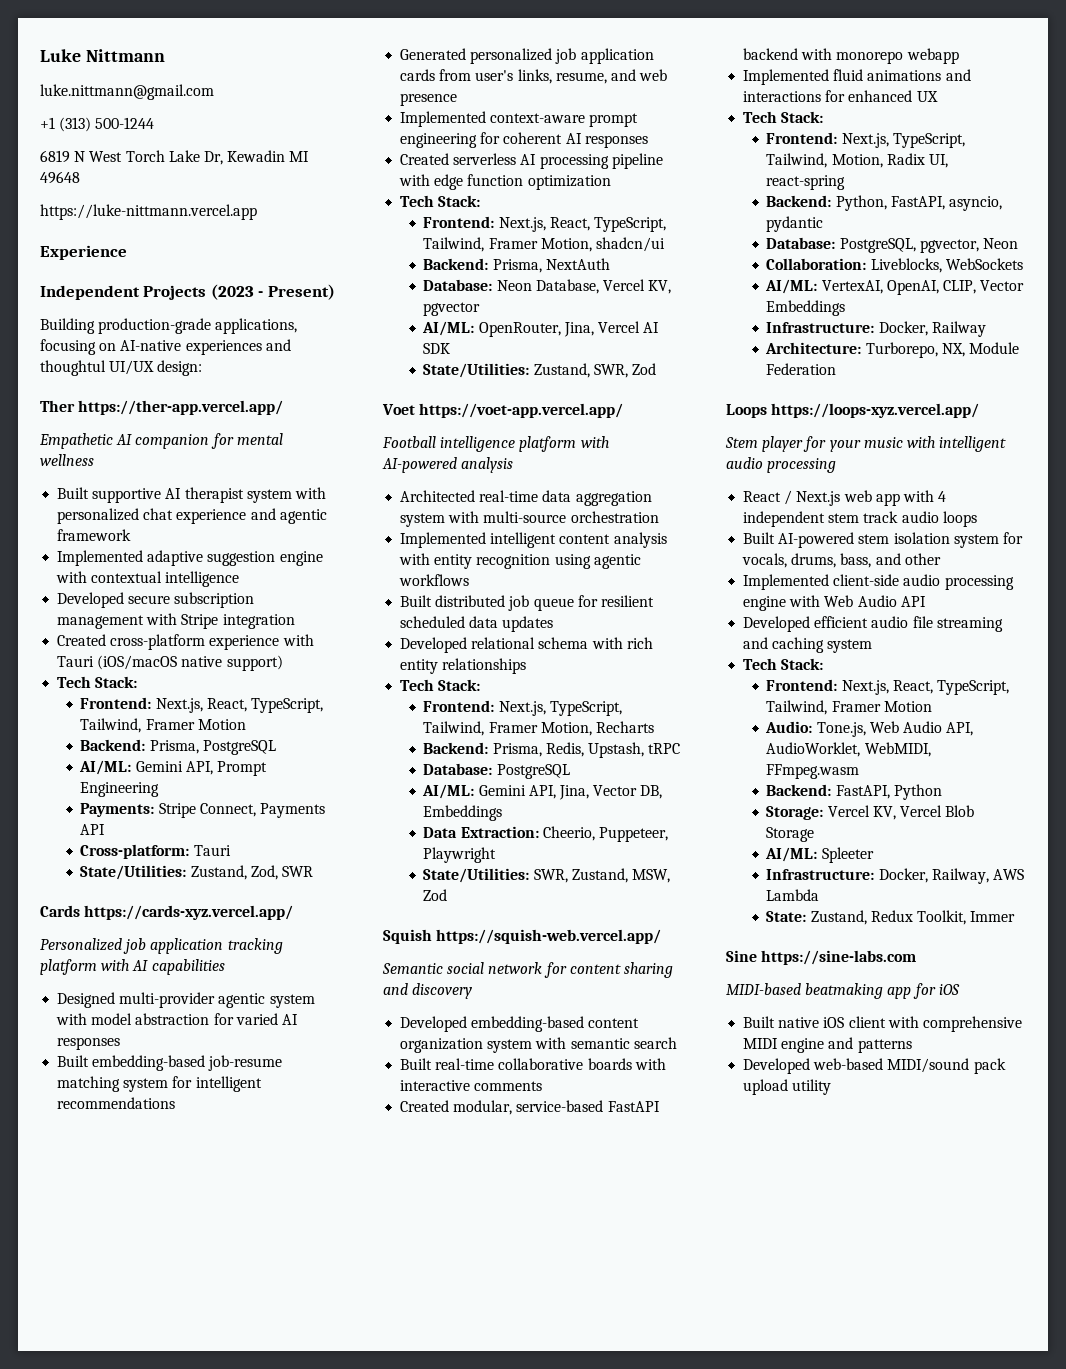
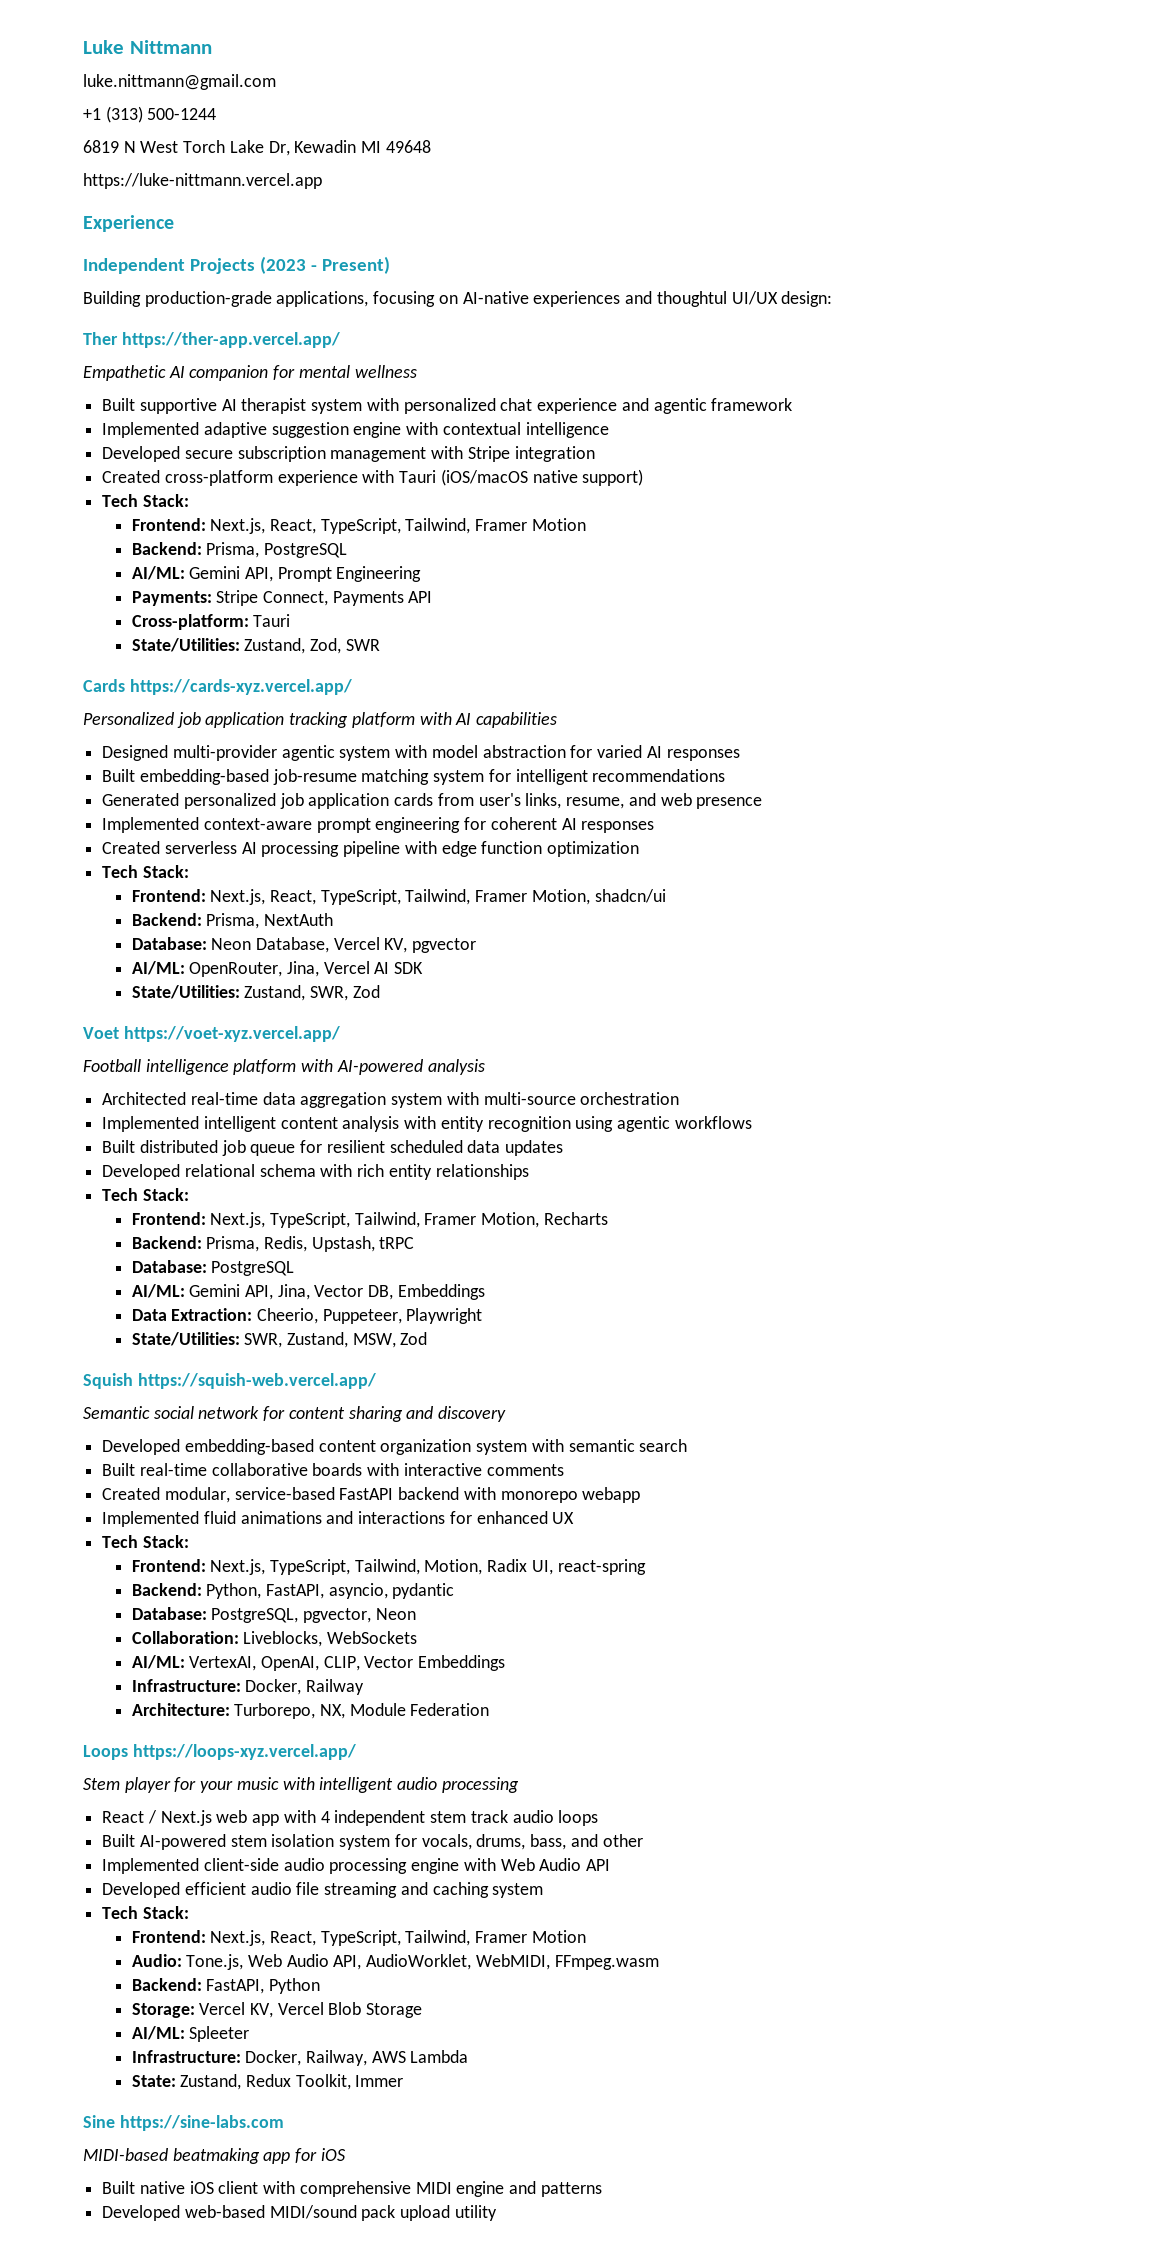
[419,403,624,418] https://voet-app.vercel.app/ -> [123,1026,340,1042] https://voet-xyz.vercel.app/

